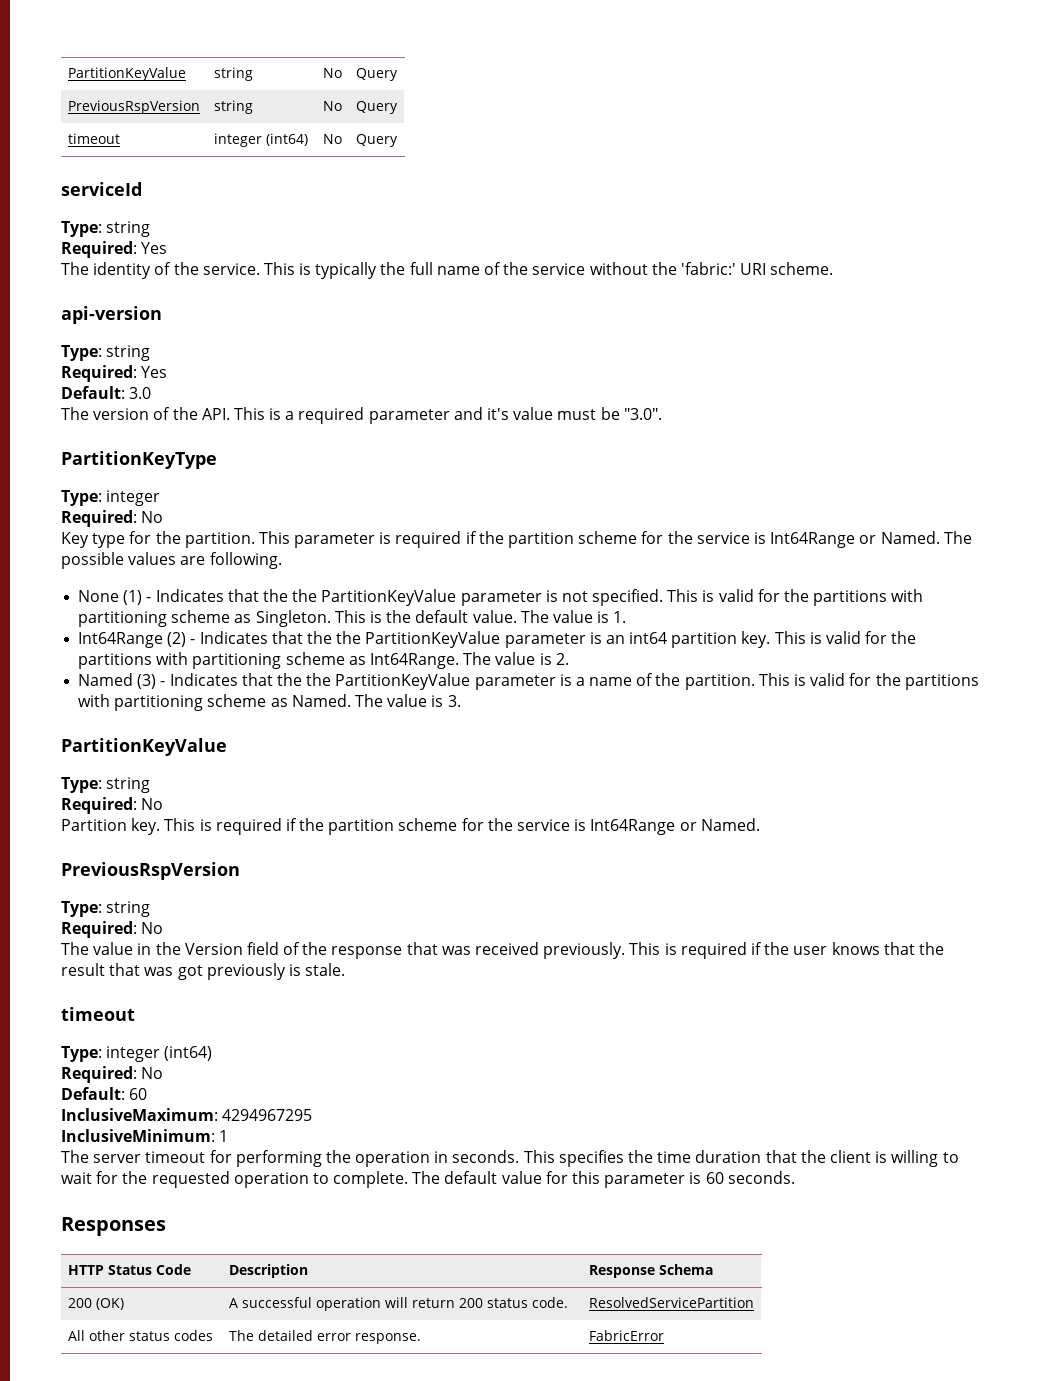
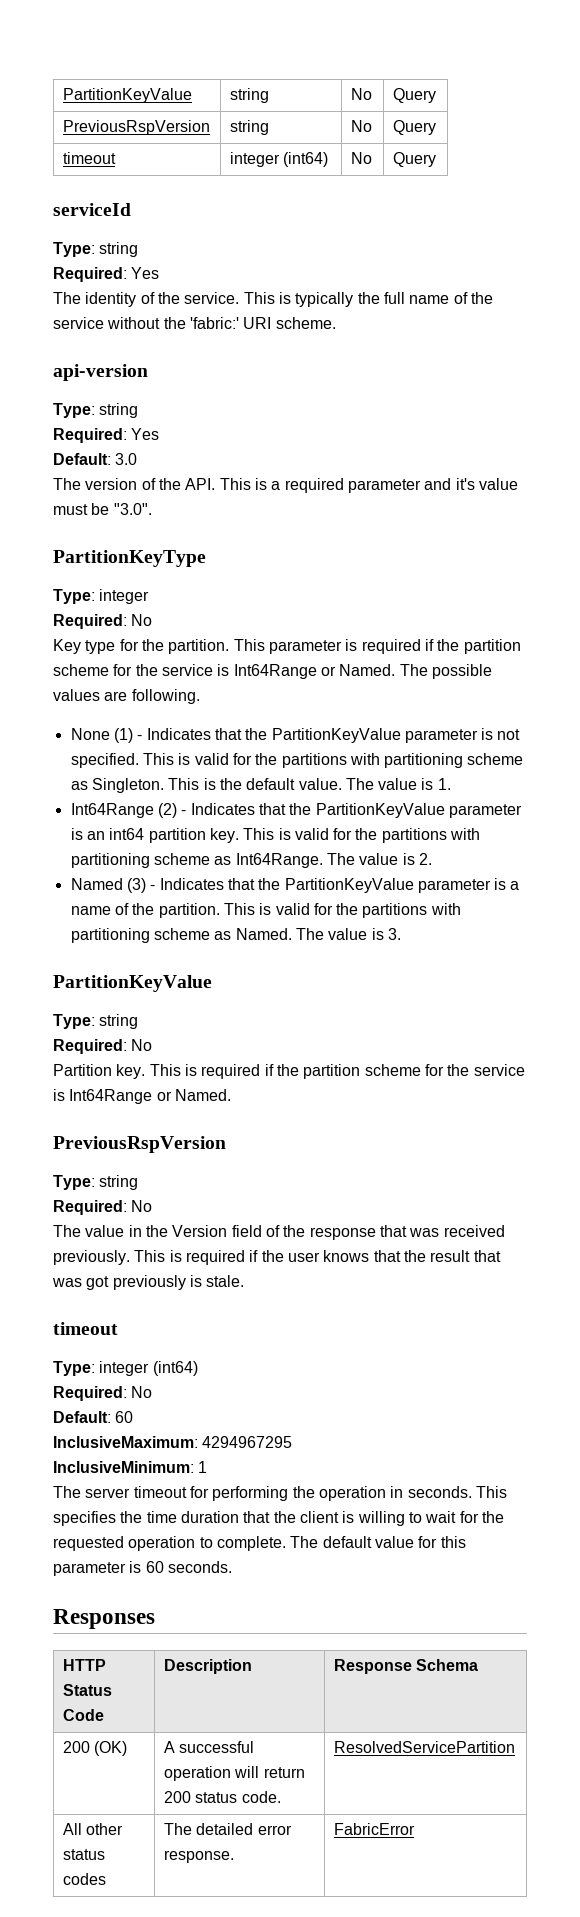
[292,589,318,602] the -> (268, 734) none
[336,631,362,644] the -> (312, 809) none
[306,673,332,686] the -> (281, 884) none

